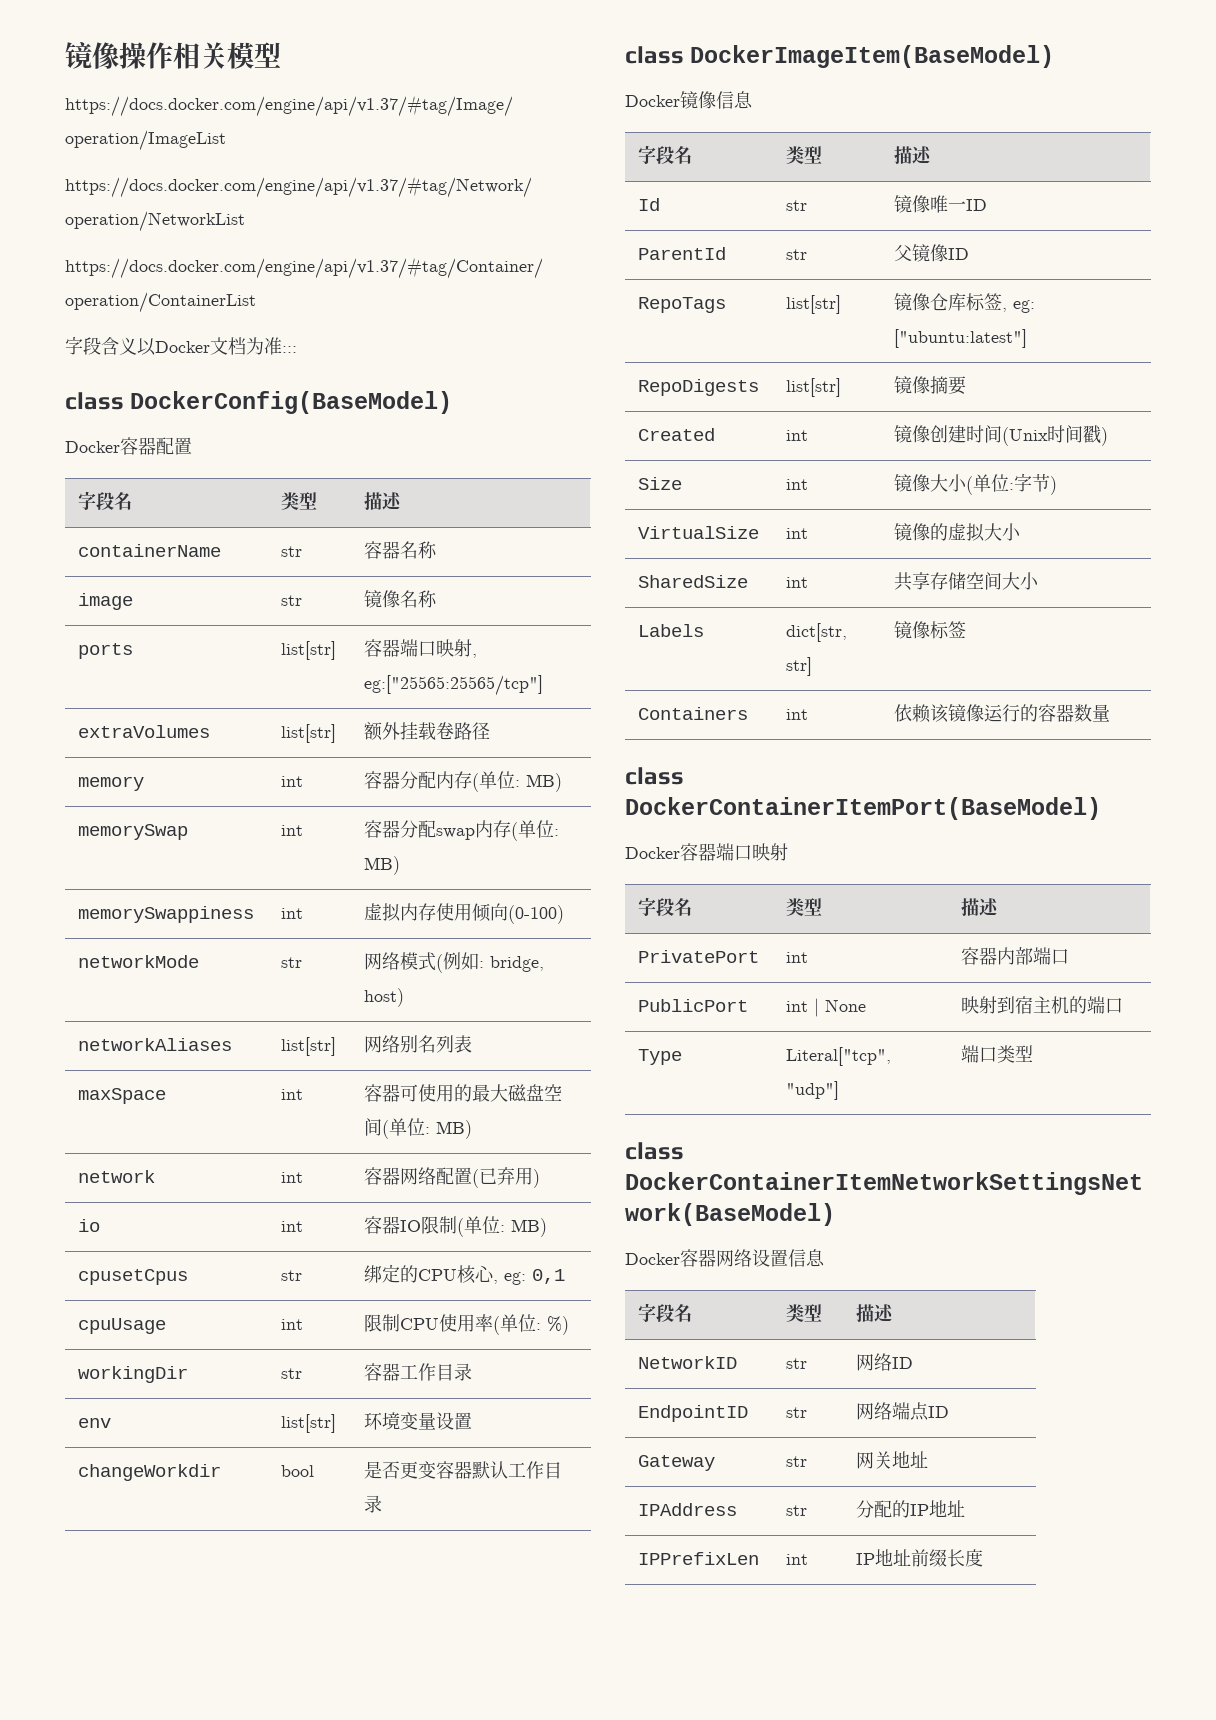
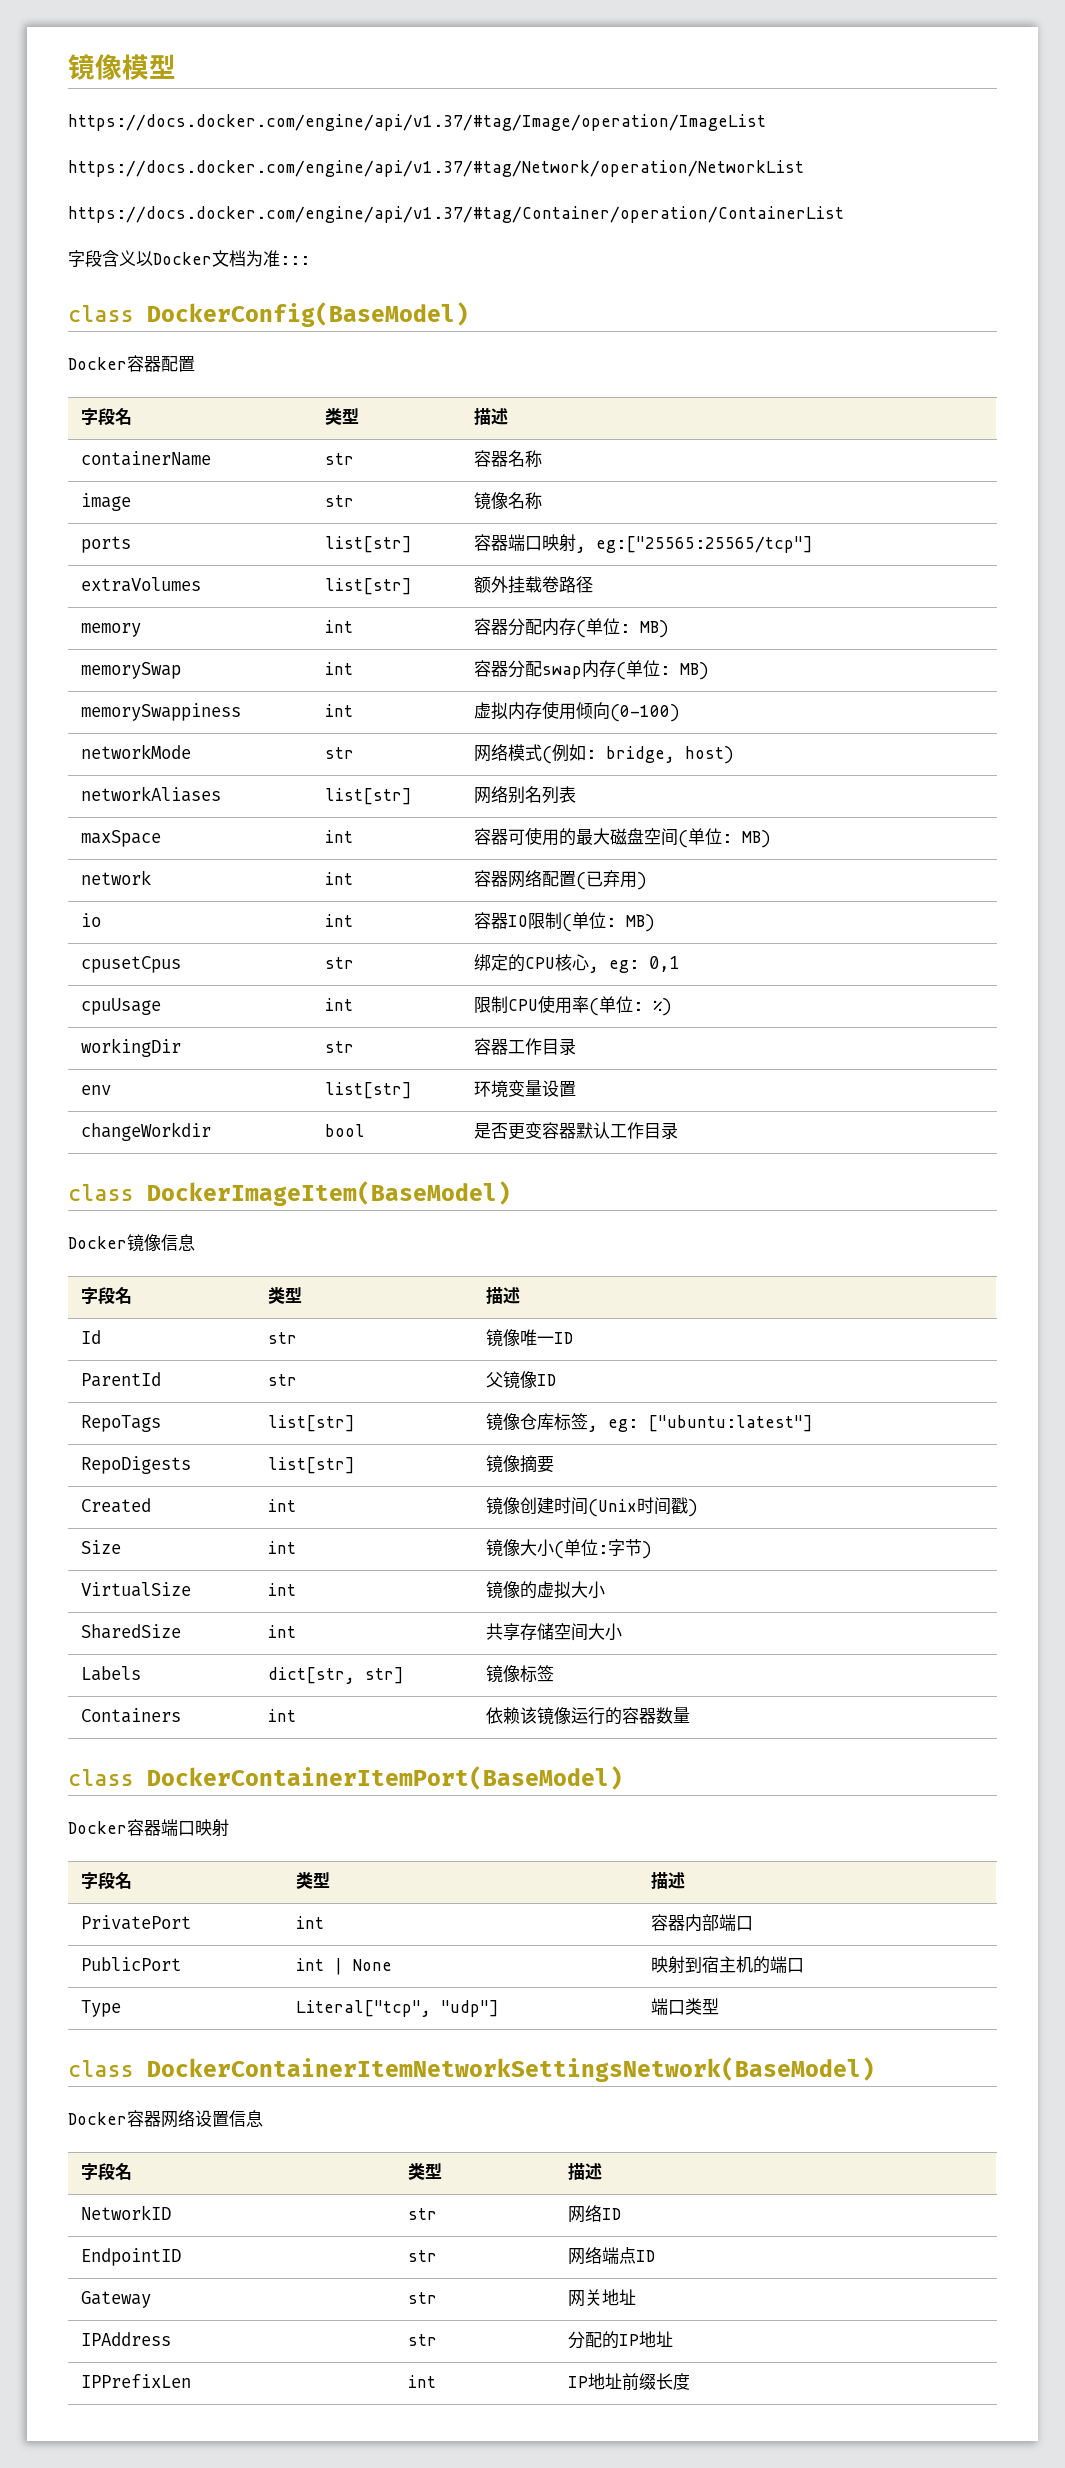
[65,42,227,69] 镜像操作相关 -> [68,54,122,80] 镜像

